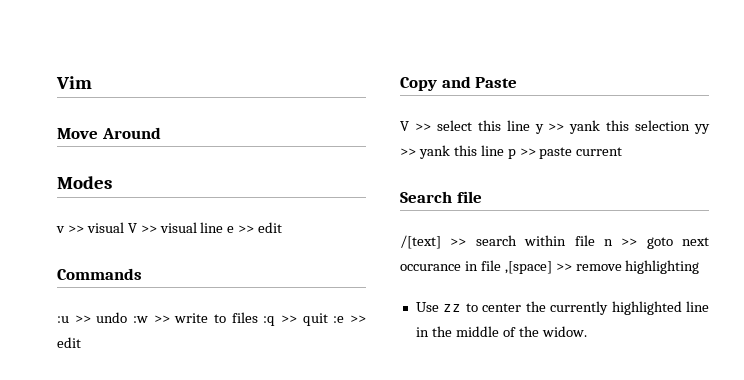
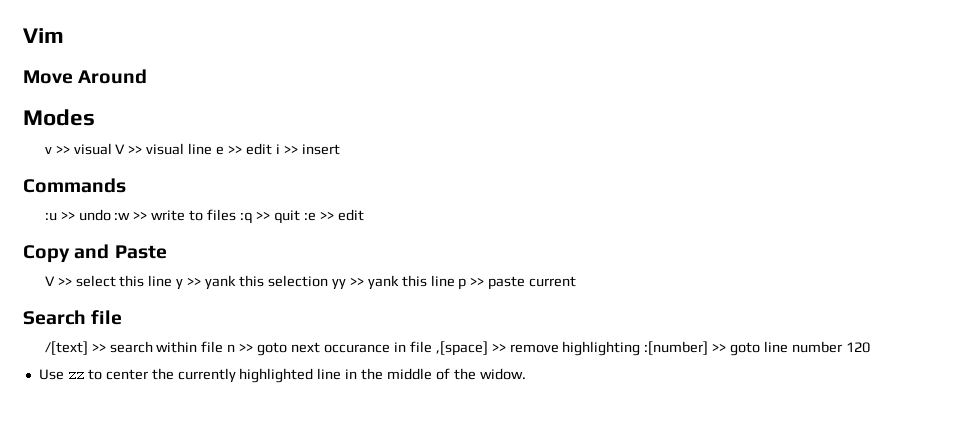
(283, 227) none -> [275,144,340,155] i >> insert
(700, 267) none -> [644,341,870,356] :[number] >> goto line number 120

